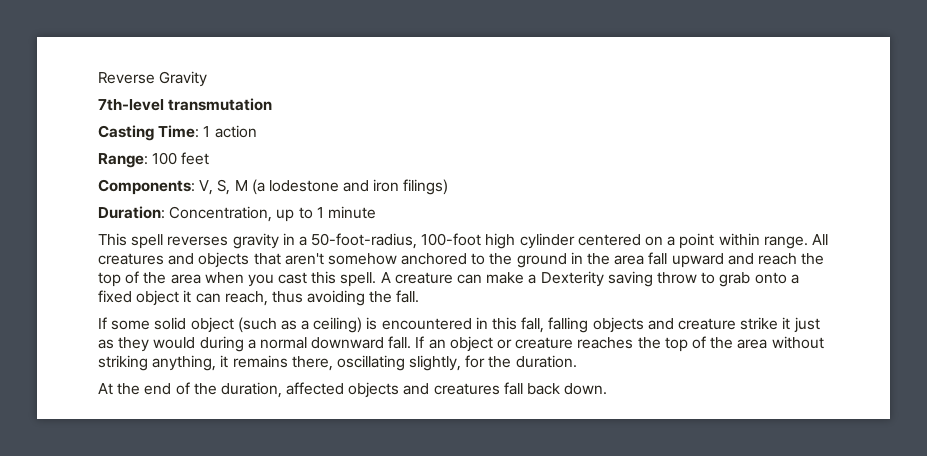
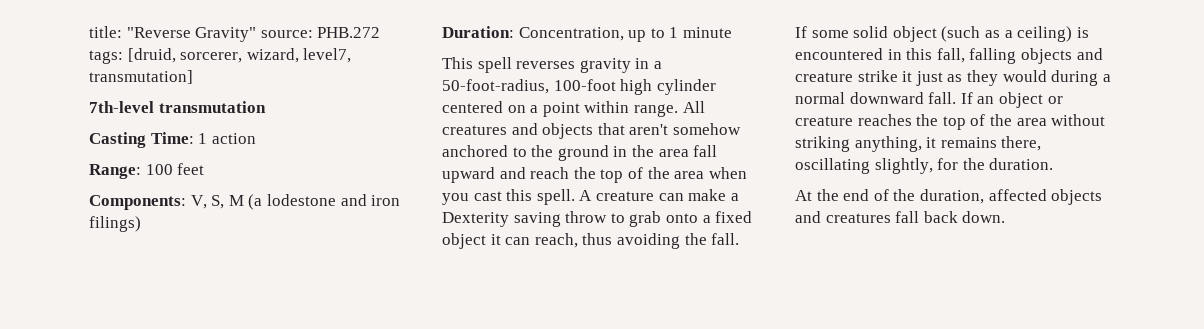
[98,71,208,87] Reverse Gravity -> [89,26,381,42] [89,48,352,64] [89,70,193,84] title: "Reverse Gravity" source: PHB.272 tags: [druid, sorcerer, wizard, level7, transmutation]

